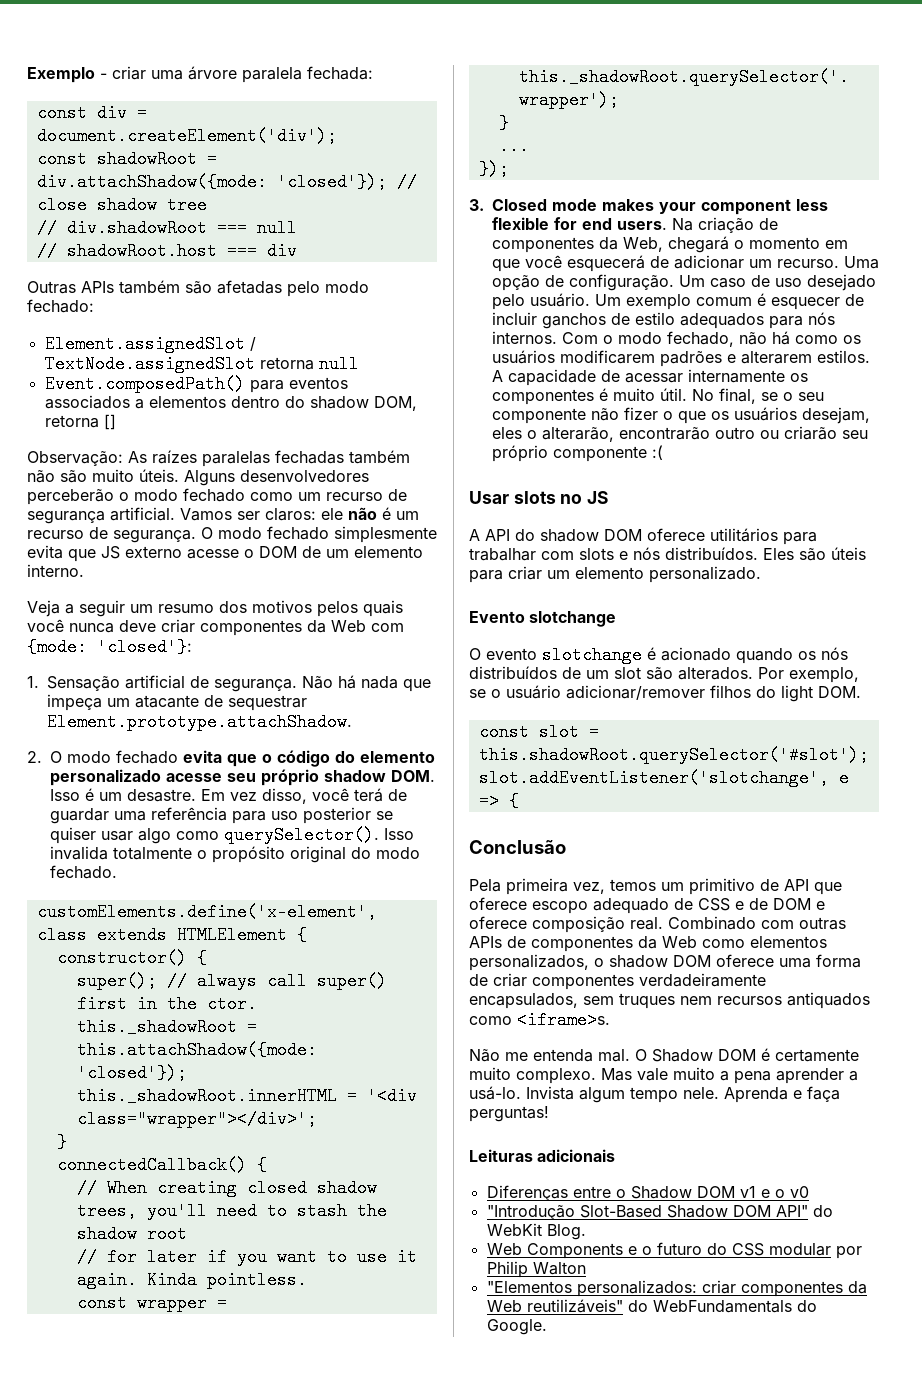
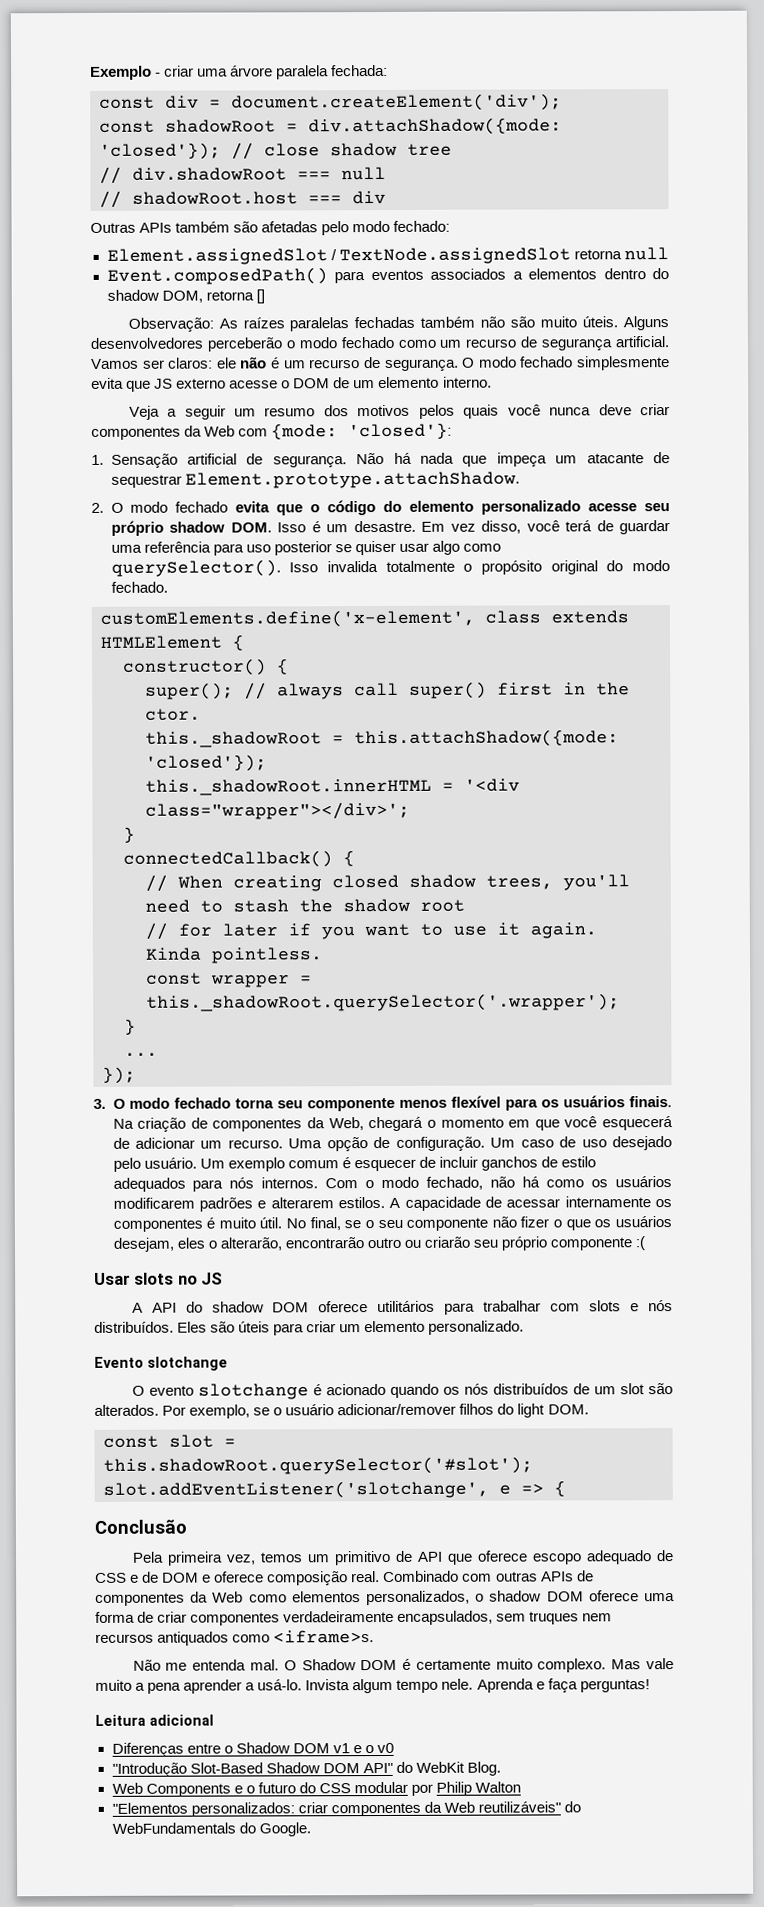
[492,199,828,215] [492,217,667,230] Closed mode makes your component less flexible for end users. -> [112,1095,672,1112] O modo fechado torna seu componente menos flexível para os usuários finais.
[469,1149,616,1162] Leituras adicionais -> [95,1714,214,1726] Leitura adicional

